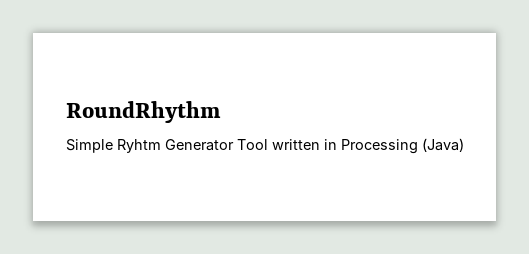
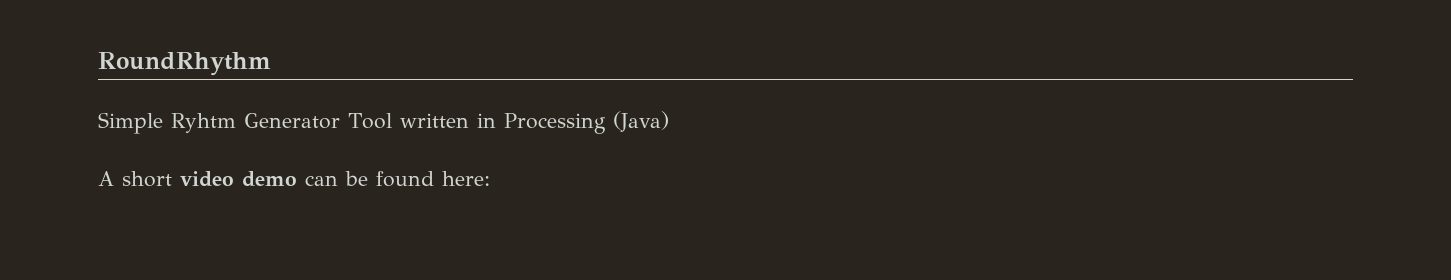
(464, 145) none -> [98,171,490,187] // A short video demo can be found here:

